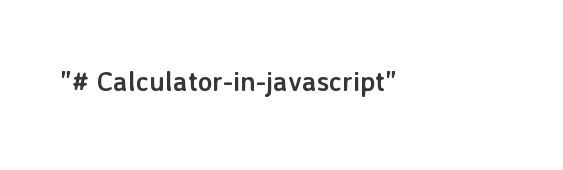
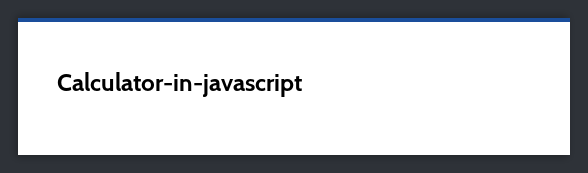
[60,71,397,97] "# Calculator-in-javascript" -> [57,72,302,97] Calculator-in-javascript

